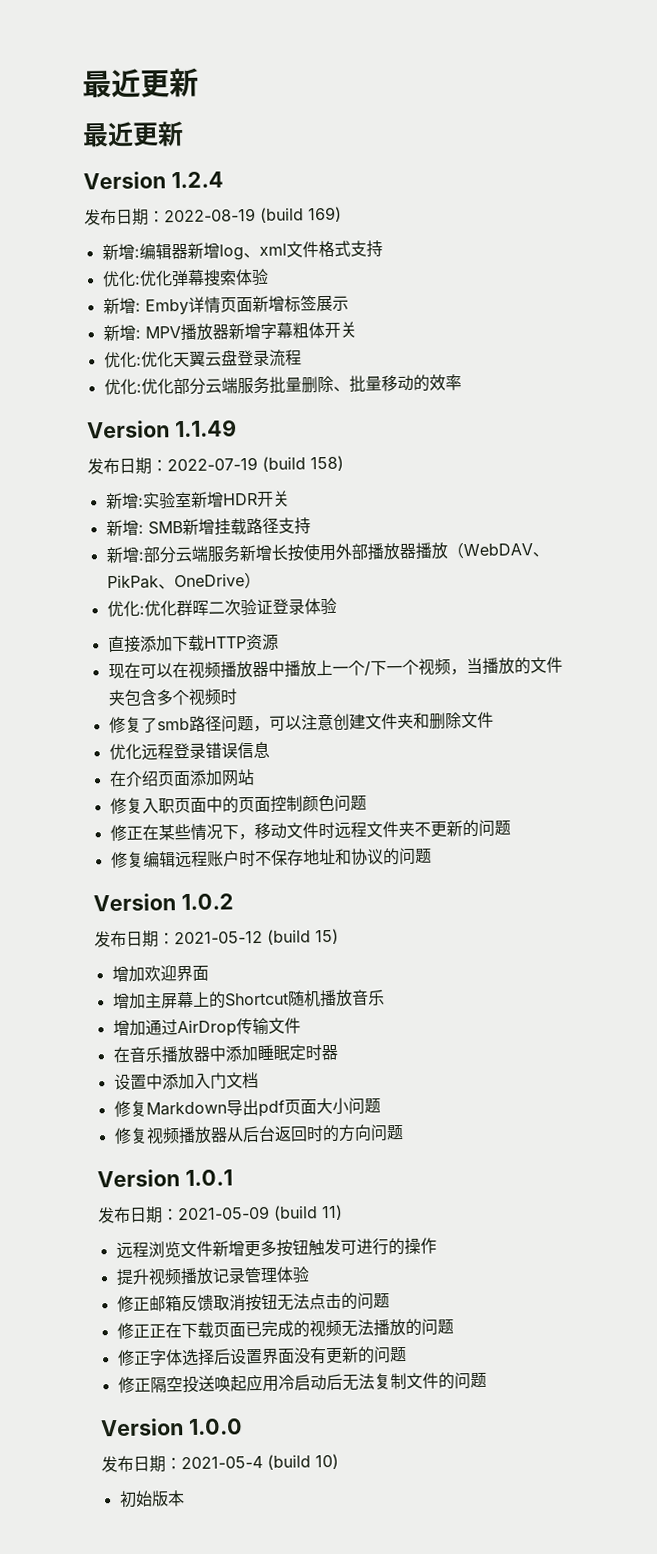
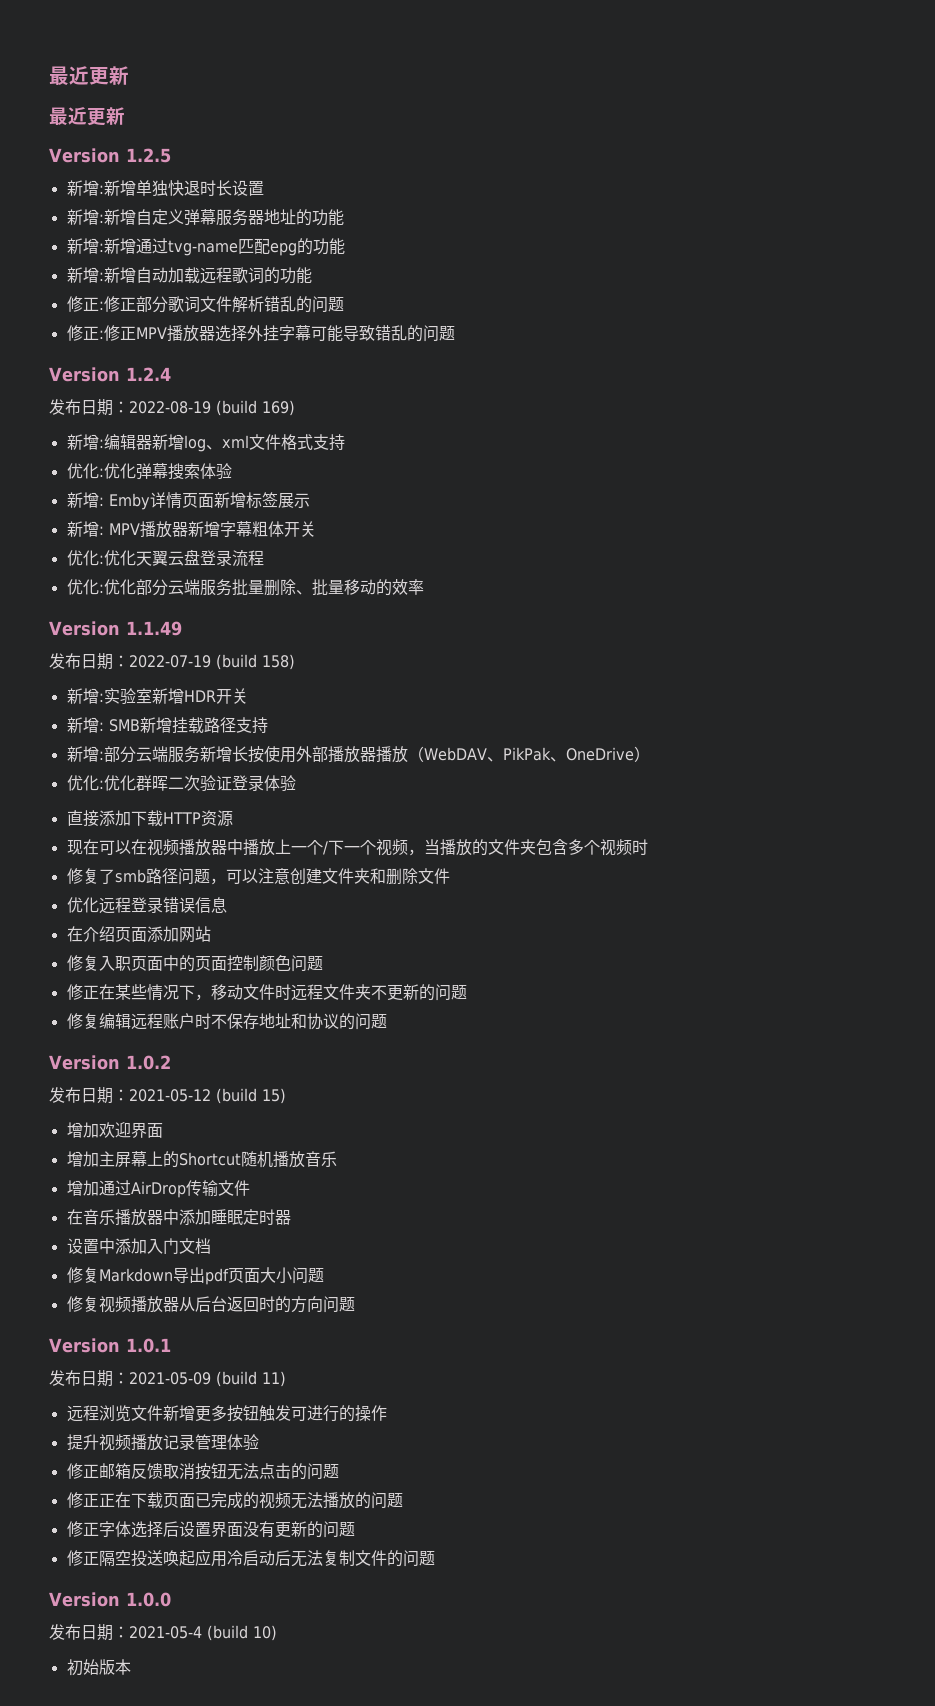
(184, 133) none -> [49,148,171,163] [66,180,264,197] [66,209,344,226] [66,238,345,256] [66,267,312,284] [66,296,344,313] [66,325,455,342] // Version 1.2.5 // 新增:新增单独快退时长设置 // 新增:新增自定义弹幕服务器地址的功能 // 新增:新增通过tvg-name匹配epg的功能 // 新增:新增自动加载远程歌词的功能 // 修正:修正部分歌词文件解析错乱的问题 // 修正:修正MPV播放器选择外挂字幕可能导致错乱的问题

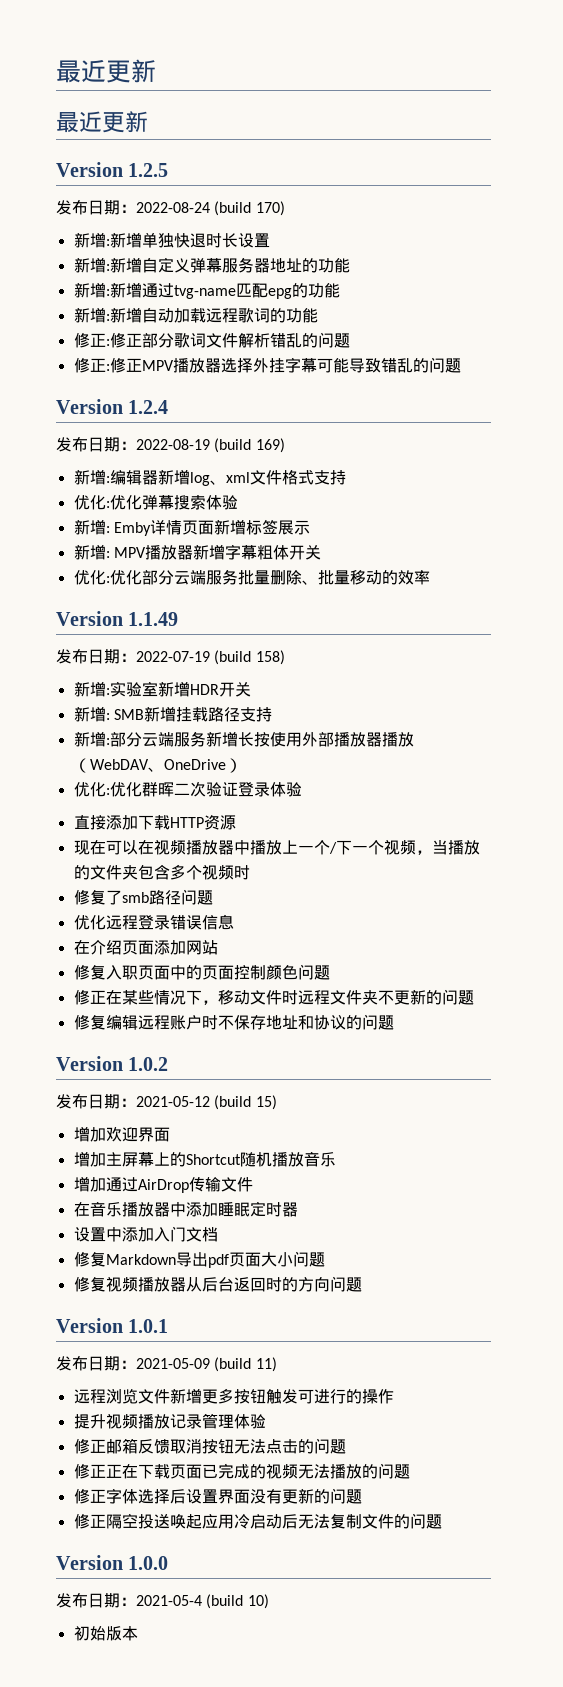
(171, 155) none -> [56,199,285,216] // 发布日期：2022-08-24 (build 170)
[66,549,264,567] // 优化:优化天翼云盘登录流程 -> (321, 552) none
[502,747,566,762] PikPak、 -> (164, 769) none
[209,868,450,885] ，可以注意创建文件夹和删除文件 -> (213, 897) none

